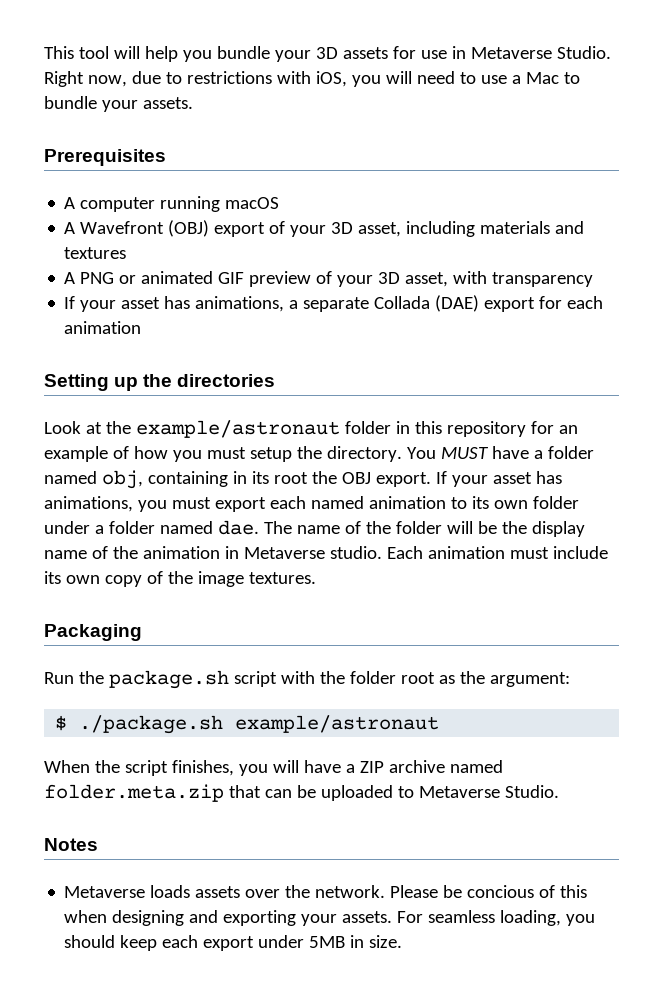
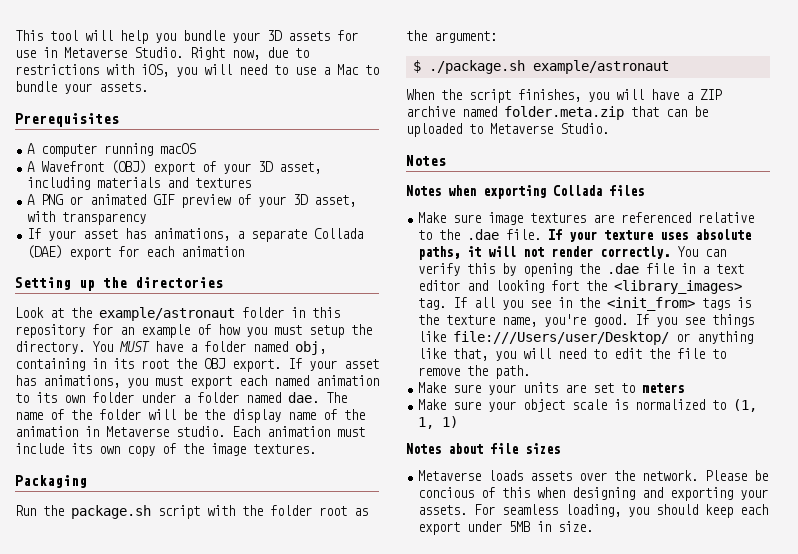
(98, 844) none -> [406,185,644,199] [418,212,755,225] [418,229,752,242] [418,246,727,260] [418,263,745,277] [418,280,743,294] [418,297,752,311] [418,314,755,327] [418,331,754,345] [418,348,727,361] [418,365,531,379] [418,382,685,395] [418,399,758,412] [418,416,459,429] [406,443,560,454] // Notes when exporting Collada files // Make sure image textures are referenced relative to the .dae file. If your texture uses absolute paths, it will not render correctly. You can verify this by opening the .dae file in a text editor and looking fort the <library_images> tag. If all you see in the <init_from> tags is the texture name, you're good. If you see things like file:///Users/user/Desktop/ or anything like that, you will need to edit the file to remove the path. // Make sure your units are set to meters // Make sure your object scale is normalized to (1, 1, 1) // Notes about file sizes

